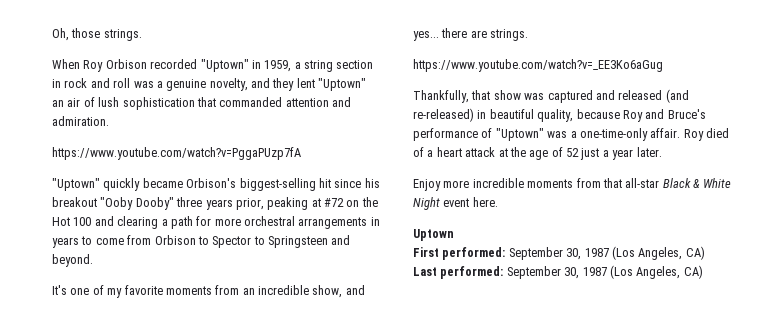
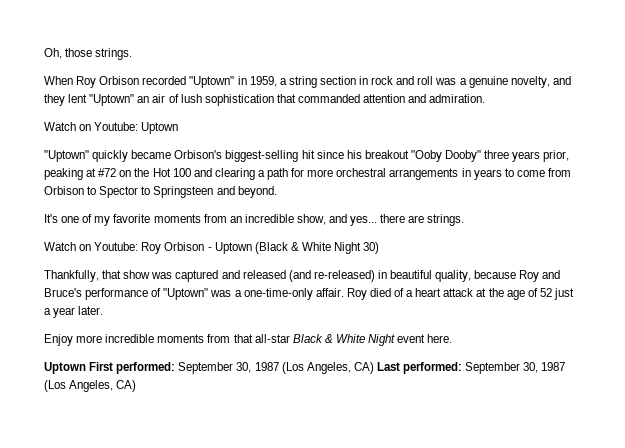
[52,147,301,160] https://www.youtube.com/watch?v=PggaPUzp7fA -> [44,122,179,134] Watch on Youtube: Uptown
[413,59,663,72] https://www.youtube.com/watch?v=_EE3Ko6aGug -> [44,242,380,254] Watch on Youtube: Roy Orbison - Uptown (Black & White Night 30)
(454, 235) // -> (86, 368) none
(705, 253) // -> (374, 368) none

